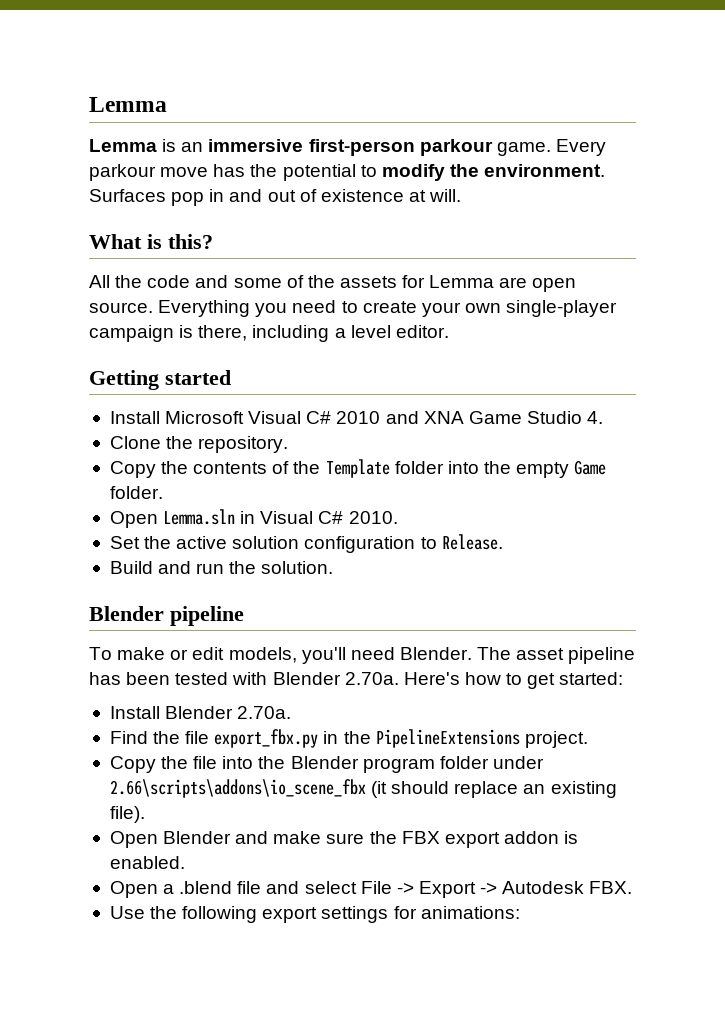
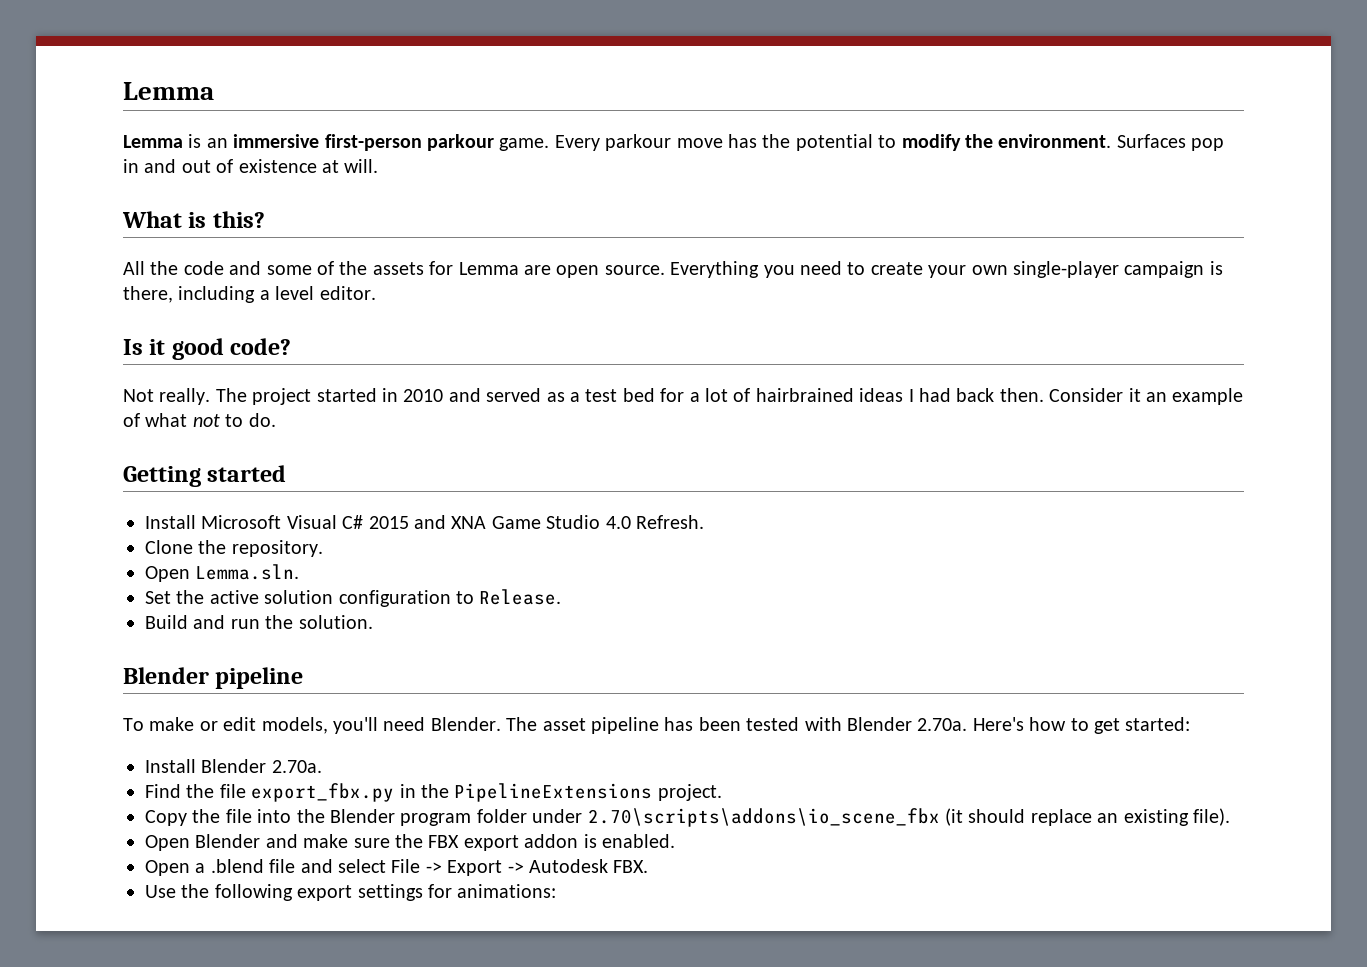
(449, 331) none -> [123,338,292,360] [123,388,1244,405] [123,413,276,427] // Is it good code? // Not really. The project started in 2010 and served as a test bed for a lot of hairbrained ideas I had back then. Consider it an example of what not to do.
[336,411,381,424] 2010 -> [368,516,409,529] 2015
[587,411,604,424] 4. -> [605,515,704,529] 4.0 Refresh.
[109,459,607,478] [109,486,163,499] [109,509,398,528] Copy the contents of the Template folder into the empty Game folder. // Open Lemma.sln in Visual C# 2010. -> [145,564,300,582] Open Lemma.sln.
[109,779,366,798] 2.66\scripts\addons\io_scene_fbx -> [587,808,940,827] 2.70\scripts\addons\io_scene_fbx

